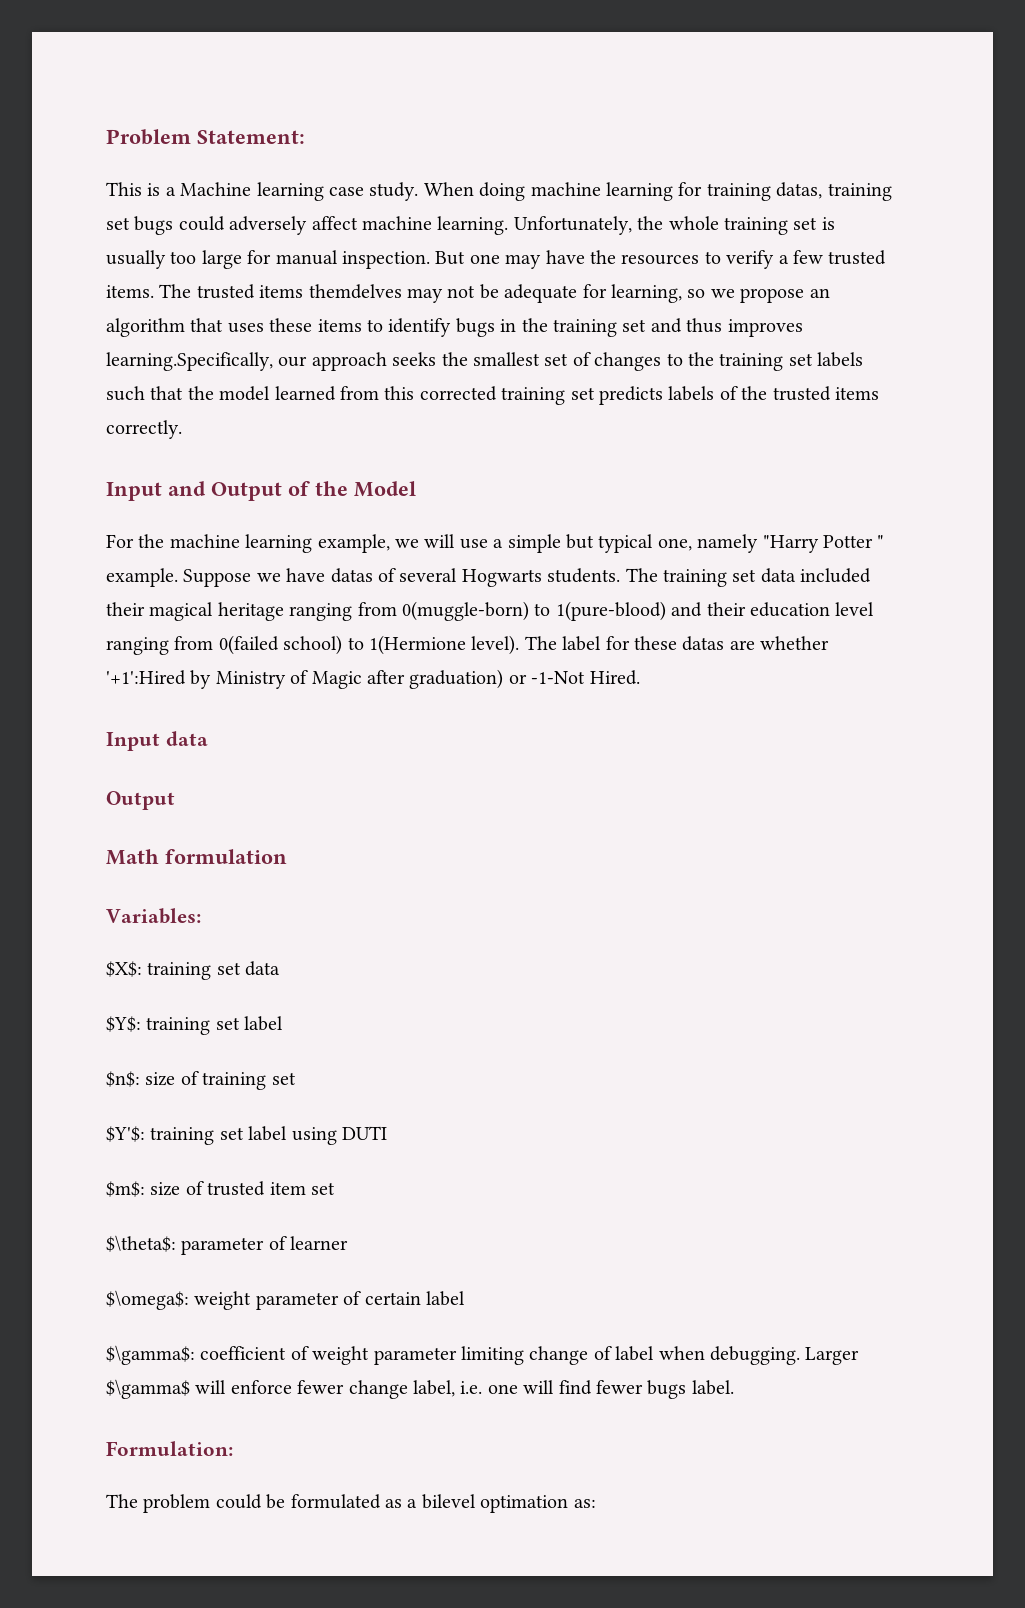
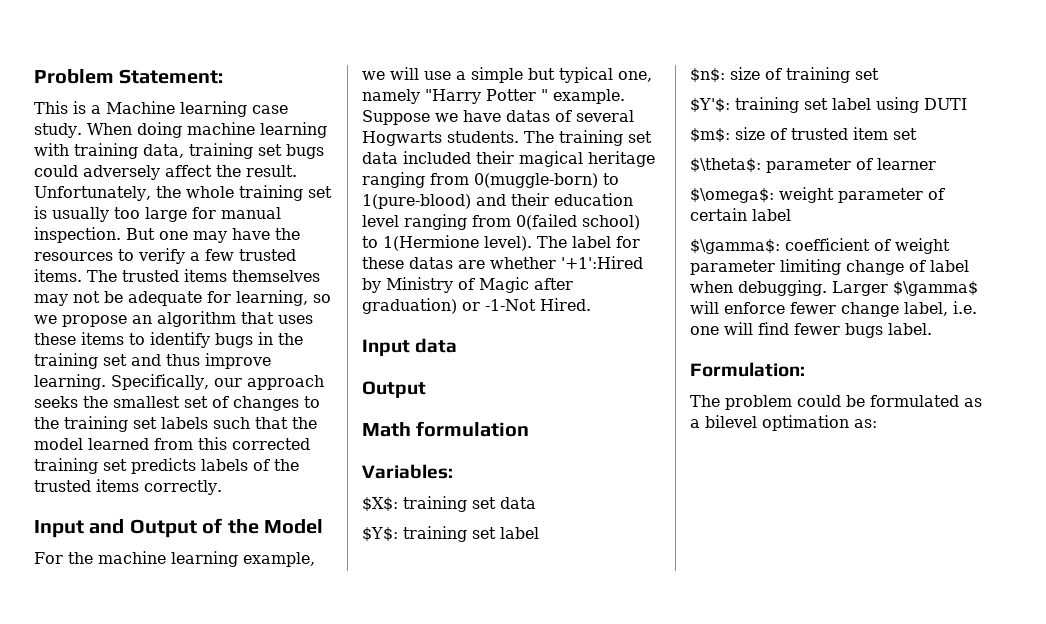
[678,182,823,201] for training datas, -> [34,143,184,159] with training data,
[362,216,509,235] machine learning. -> [216,165,297,177] the result.
[308,284,402,299] themdelves -> [232,270,320,282] themselves
[727,319,803,337] [106,352,273,371] improves learning.Specifically, -> [205,353,271,369] [34,374,209,390] improve learning. Specifically,

